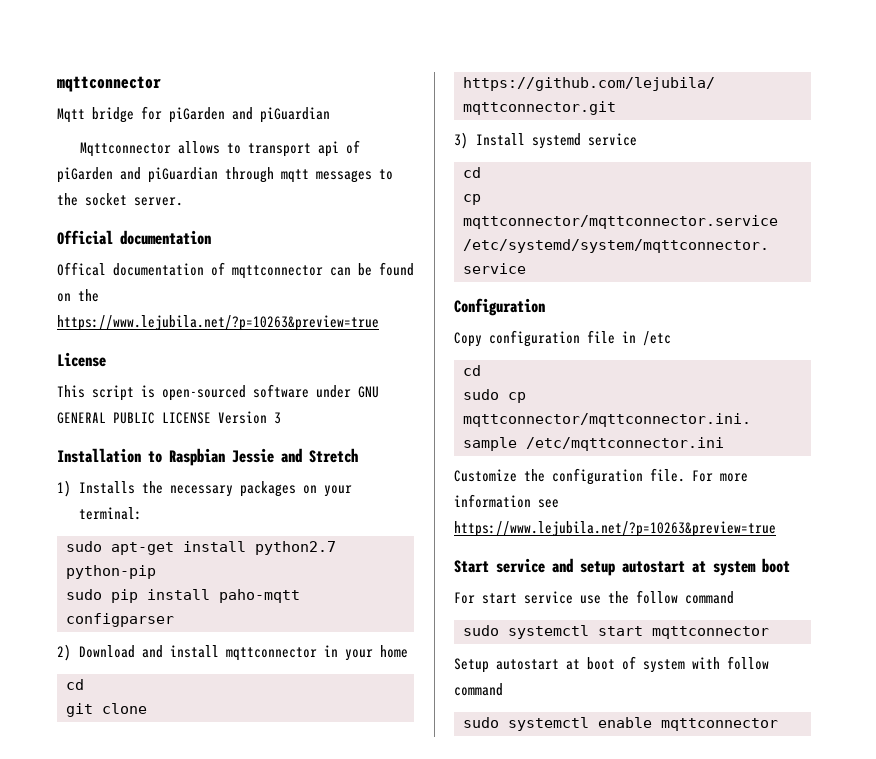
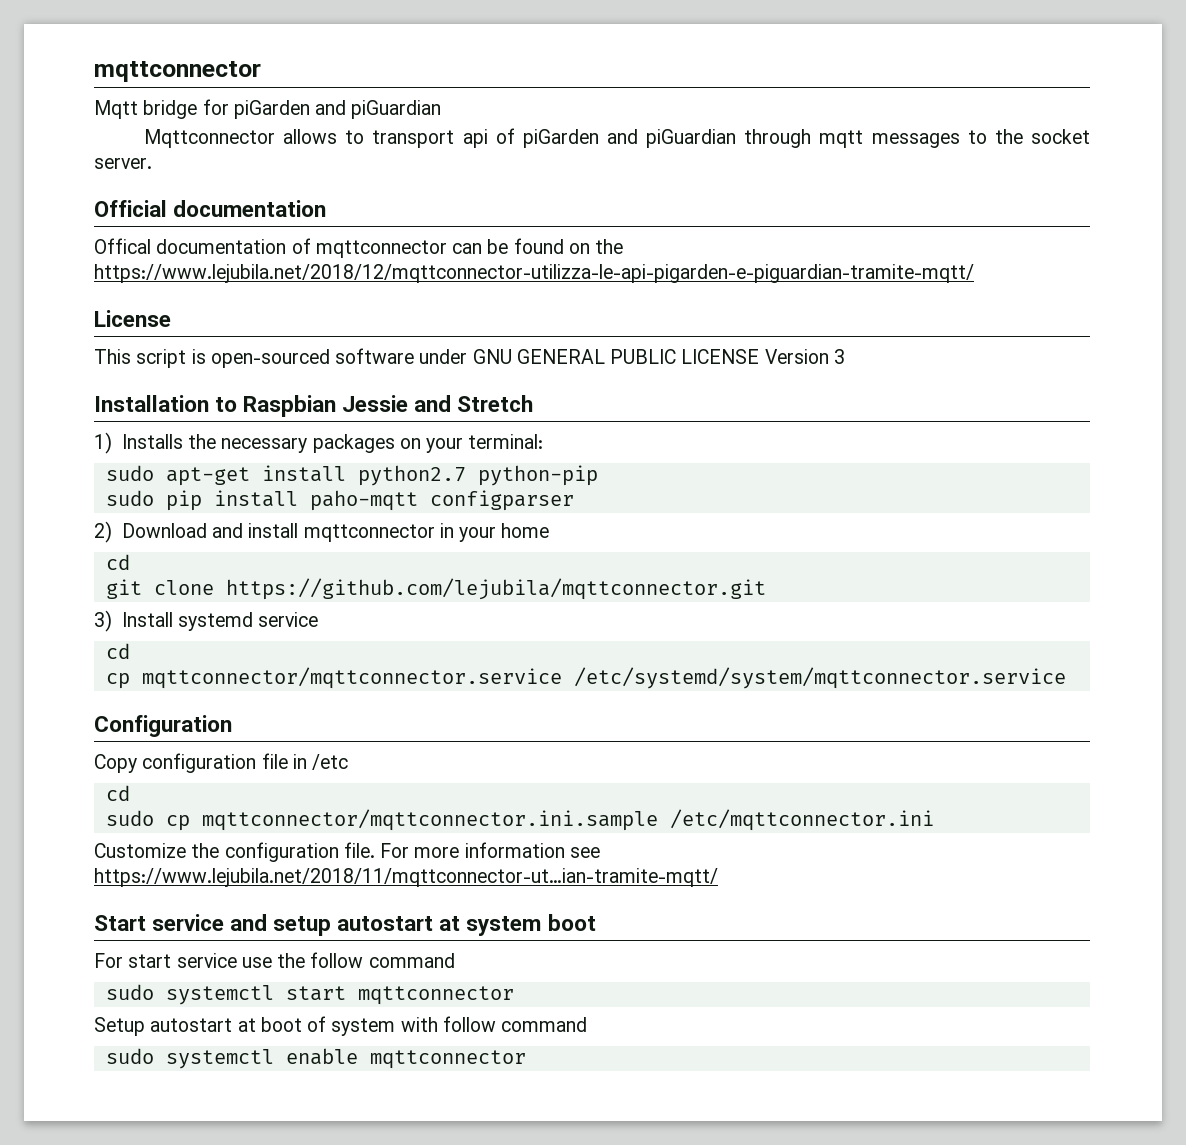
[57,315,379,331] https://www.lejubila.net/?p=10263&preview=true -> [94,264,974,283] https://www.lejubila.net/2018/12/mqttconnector-utilizza-le-api-pigarden-e-piguardian-tramite-mqtt/
[454,521,776,537] https://www.lejubila.net/?p=10263&preview=true -> [94,868,718,887] https://www.lejubila.net/2018/11/mqttconnector-ut…ian-tramite-mqtt/

